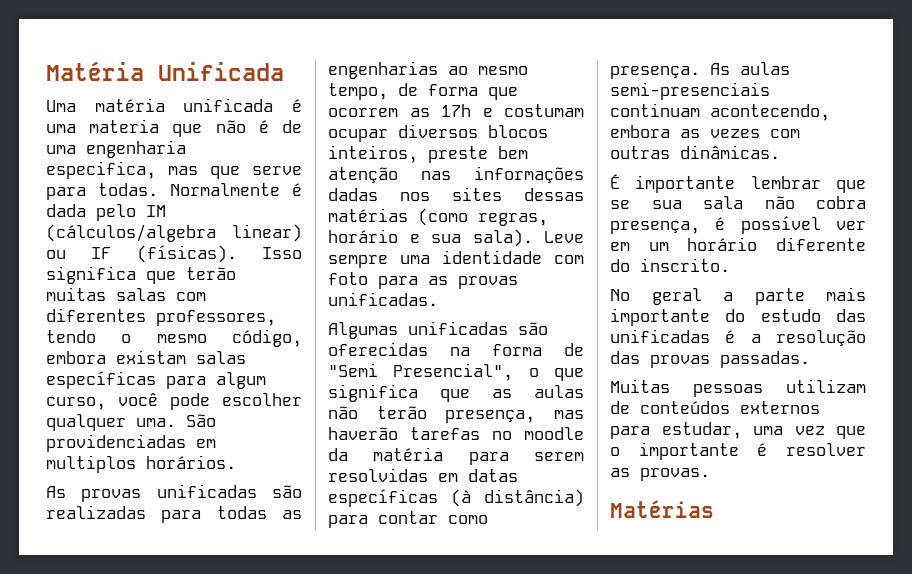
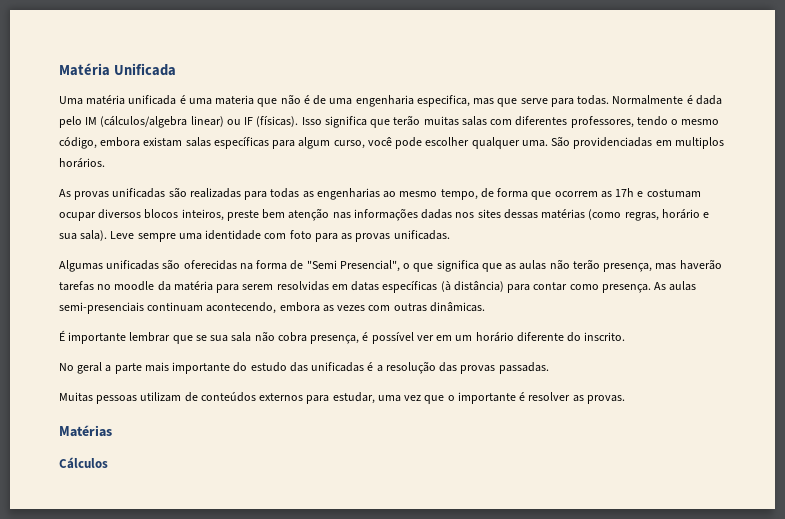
(714, 509) none -> [59,457,108,469] // Cálculos

